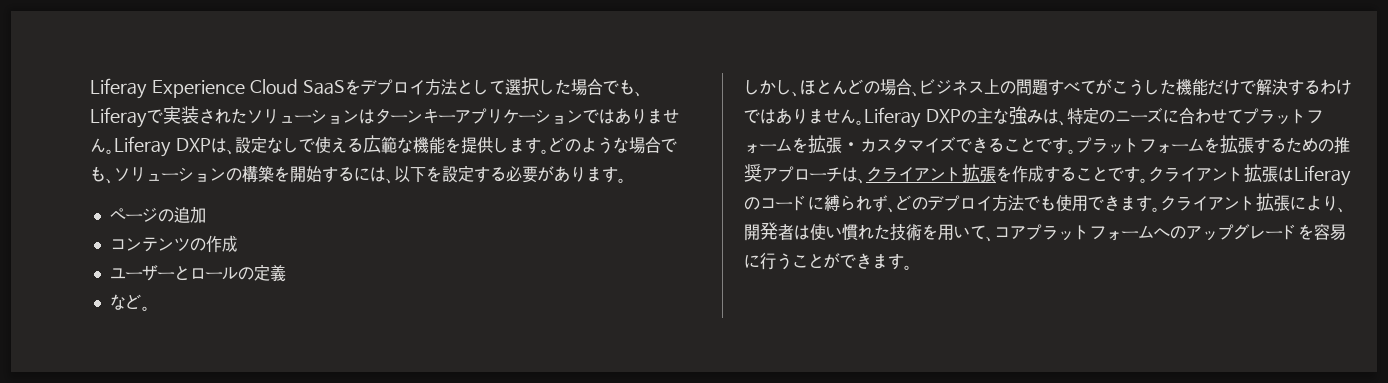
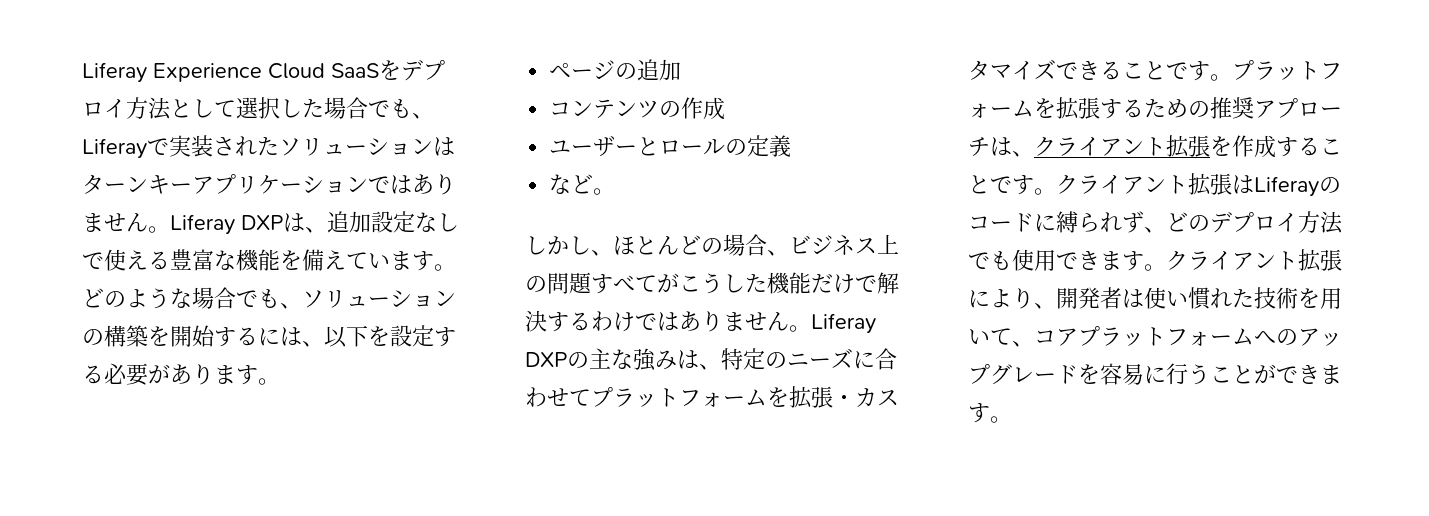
(235, 152) none -> [327,211,371,233] 追加
[362,135,397,154] 広範 -> [170,249,214,271] 豊富
[460,137,509,154] 提供し -> [302,249,390,271] 備えてい

